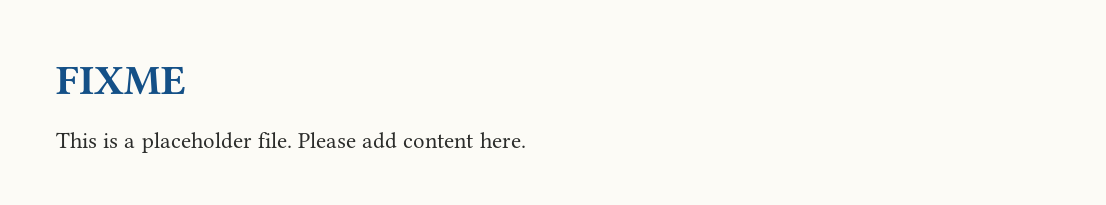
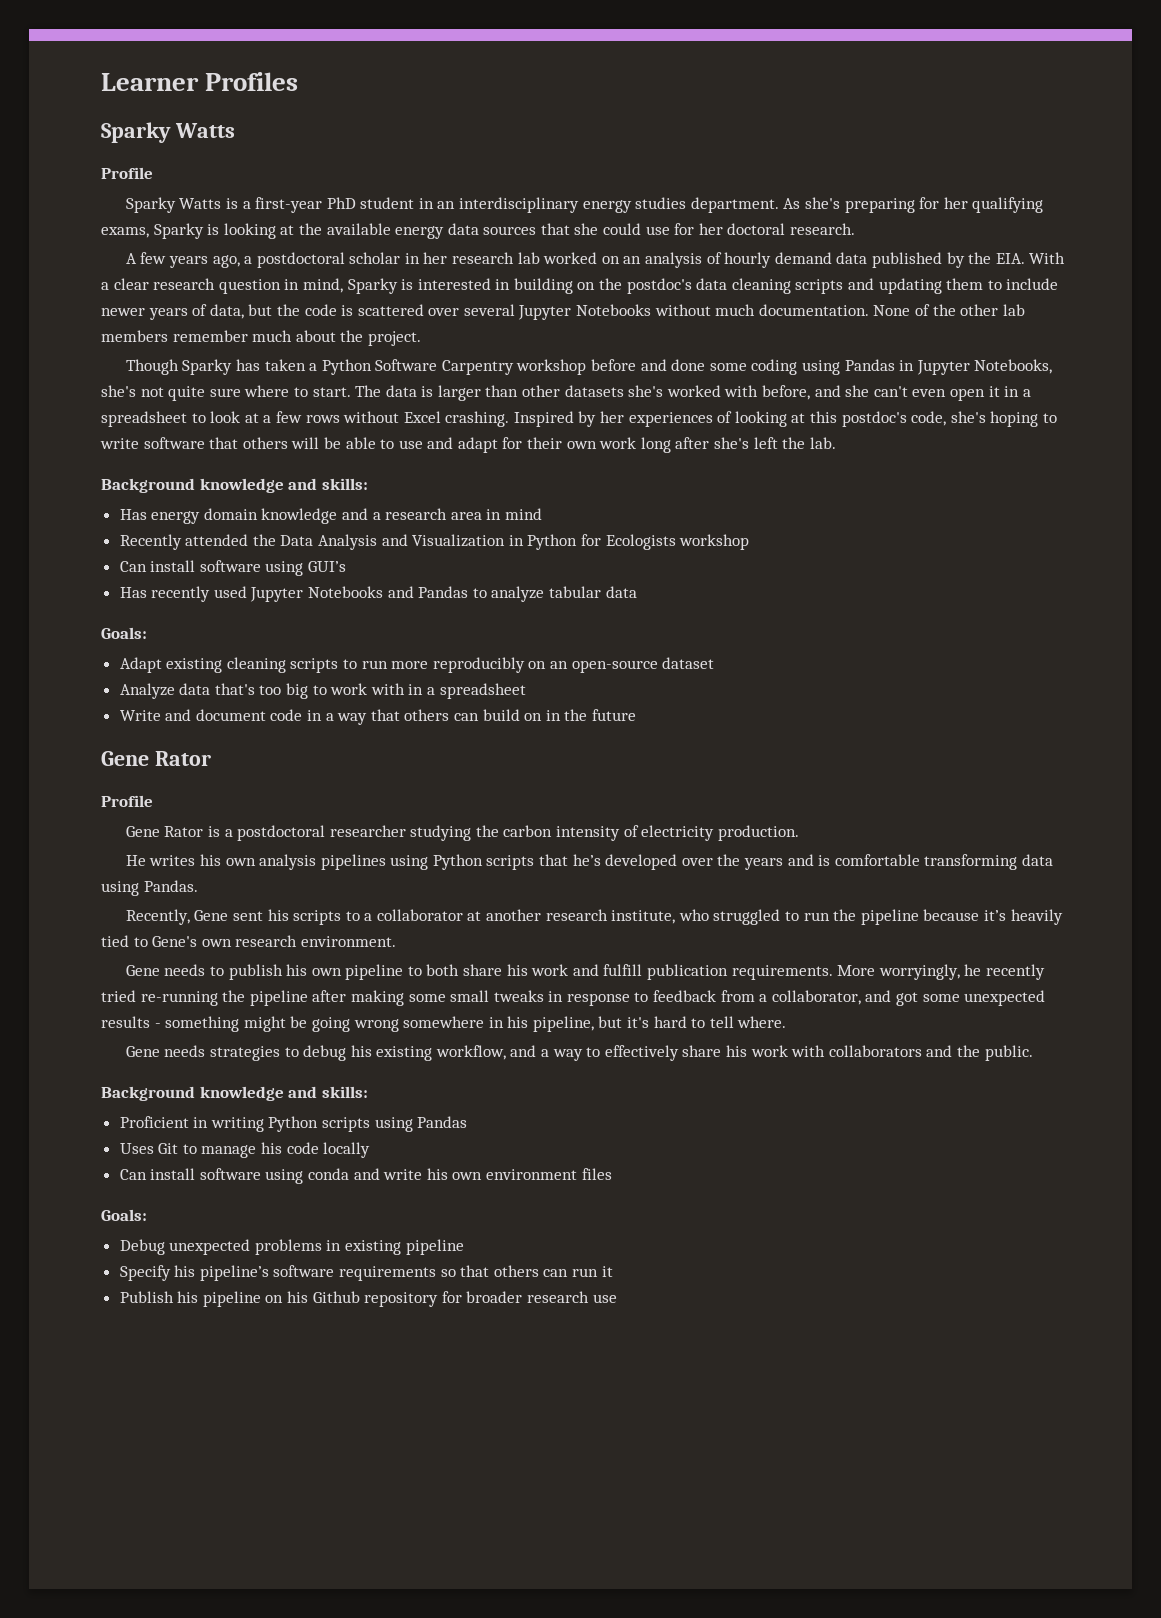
[56,66,186,95] [56,132,526,153] FIXME // This is a placeholder file. Please add content here. -> [101,72,299,91] [101,122,235,143] [101,167,153,179] [125,197,1044,213] [101,223,856,239] [125,252,1066,268] [101,278,1059,294] [101,304,1025,320] [101,330,421,346] [125,359,1053,375] [101,385,1031,401] [101,411,1057,427] [100,437,836,453] [101,478,368,493] [119,508,543,524] [119,534,750,550] [119,560,347,576] [119,586,637,602] [101,627,147,639] [119,657,715,673] [119,683,526,699] [119,709,636,725] [101,751,211,766] [101,795,153,807] [125,825,799,841] [125,854,1053,870] [101,880,198,896] [125,909,1063,925] [101,935,396,947] [125,964,1045,980] [101,990,1046,1006] [101,1016,787,1032] [125,1045,1033,1061] [101,1086,368,1101] [119,1116,468,1132] [119,1142,371,1158] [119,1168,612,1184] [101,1209,147,1221] [119,1239,464,1255] [119,1265,613,1281] [119,1291,617,1307] Learner Profiles // Sparky Watts // Profile // Sparky Watts is a first-year PhD student in an interdisciplinary energy studies department. As she's preparing for her qualifying exams, Sparky is looking at the available energy data sources that she could use for her doctoral research. // A few years ago, a postdoctoral scholar in her research lab worked on an analysis of hourly demand data published by the EIA. With a clear research question in mind, Sparky is interested in building on the postdoc's data cleaning scripts and updating them to include newer years of data, but the code is scattered over several Jupyter Notebooks without much documentation. None of the other lab members remember much about the project. // Though Sparky has taken a Python Software Carpentry workshop before and done some coding using Pandas in Jupyter Notebooks, she's not quite sure where to start. The data is larger than other datasets she's worked with before, and she can't even open it in a spreadsheet to look at a few rows without Excel crashing. Inspired by her experiences of looking at this postdoc's code, she's hoping to write software that others will be able to use and adapt for their own work long after she's left the lab. // Background knowledge and skills: // Has energy domain knowledge and a research area in mind // Recently attended the Data Analysis and Visualization in Python for Ecologists workshop // Can install software using GUI’s // Has recently used Jupyter Notebooks and Pandas to analyze tabular data // Goals: // Adapt existing cleaning scripts to run more reproducibly on an open-source dataset // Analyze data that's too big to work with in a spreadsheet // Write and document code in a way that others can build on in the future // Gene Rator // Profile // Gene Rator is a postdoctoral researcher studying the carbon intensity of electricity production. // He writes his own analysis pipelines using Python scripts that he’s developed over the years and is comfortable transforming data using Pandas. // Recently, Gene sent his scripts to a collaborator at another research institute, who struggled to run the pipeline because it’s heavily tied to Gene's own research environment. // Gene needs to publish his own pipeline to both share his work and fulfill publication requirements. More worryingly, he recently tried re-running the pipeline after making some small tweaks in response to feedback from a collaborator, and got some unexpected results - something might be going wrong somewhere in his pipeline, but it's hard to tell where. // Gene needs strategies to debug his existing workflow, and a way to effectively share his work with collaborators and the public. // Background knowledge and skills: // Proficient in writing Python scripts using Pandas // Uses Git to manage his code locally // Can install software using conda and write his own environment files // Goals: // Debug unexpected problems in existing pipeline // Specify his pipeline’s software requirements so that others can run it // Publish his pipeline on his Github repository for broader research use

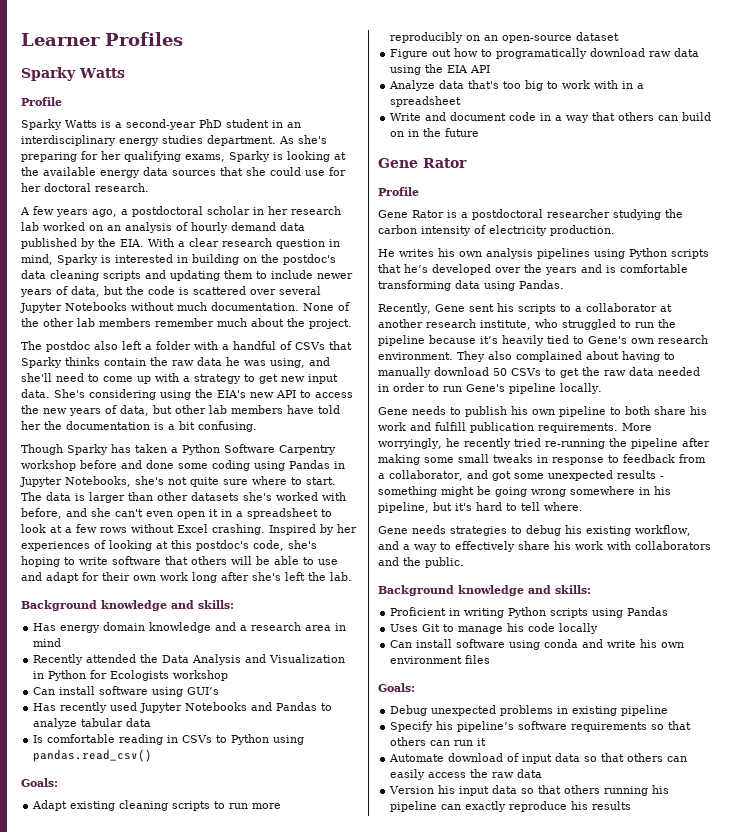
[255,197,323,213] first-year -> [126,119,196,130] second-year
(421, 338) none -> [21,341,352,352] [21,357,330,368] [21,373,338,384] [21,389,353,400] [21,405,340,416] [21,421,257,432] // The postdoc also left a folder with a handful of CSVs that Sparky thinks contain the raw data he was using, and she'll need to come up with a strategy to get new input data. She's considering using the EIA's new API to access the new years of data, but other lab members have told her the documentation is a bit confusing.
(637, 592) none -> [33,734,305,745] [33,749,153,762] // Is comfortable reading in CSVs to Python using pandas.read_csv()
(715, 663) none -> [390,48,700,59] [390,64,491,75] // Figure out how to programatically download raw data using the EIA API
(396, 941) none -> [457,351,675,362] [378,367,700,378] [378,383,602,394] They also complained about having to manually download 50 CSVs to get the raw data needed in order to run Gene's pipeline locally.
[119,1291,617,1307] Publish his pipeline on his Github repository for broader research use -> [389,753,688,764] [390,769,543,780] [389,785,670,796] [390,801,632,812] Automate download of input data so that others can easily access the raw data // Version his input data so that others running his pipeline can exactly reproduce his results

